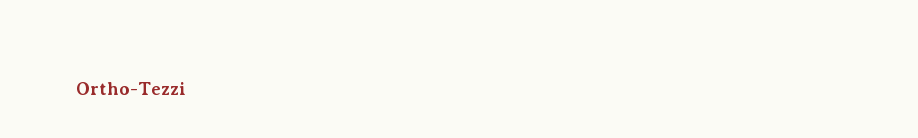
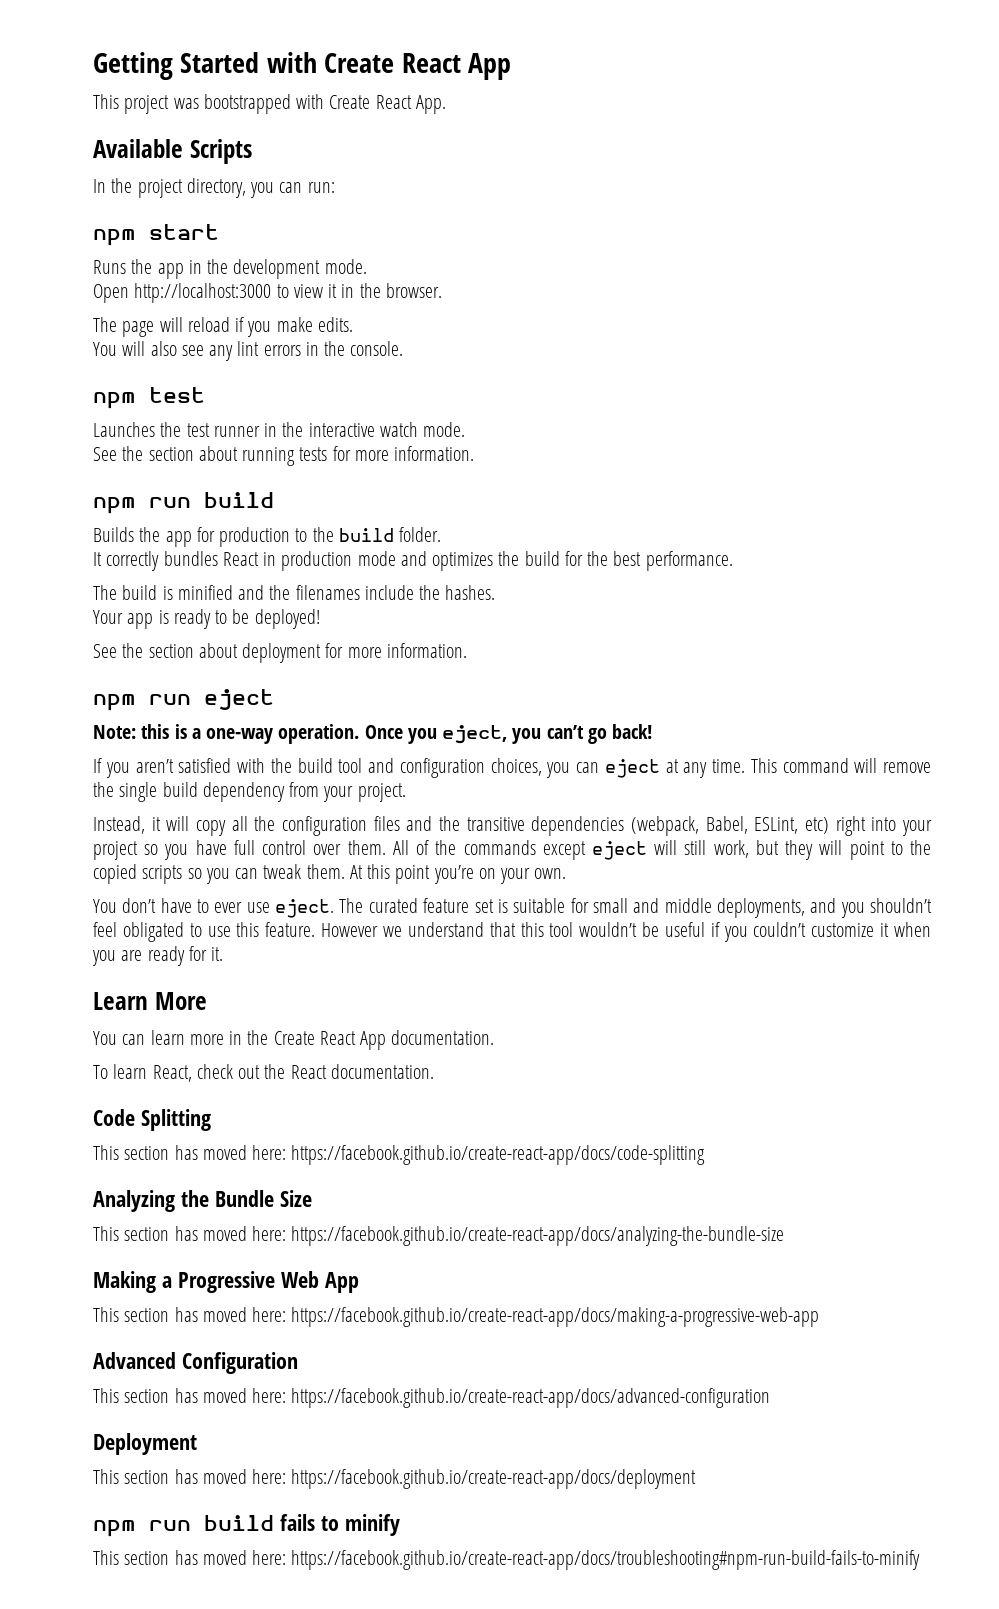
[76,82,186,95] Ortho-Tezzi -> [93,52,512,80] [93,94,446,114] [93,139,252,164] [93,178,335,198] [93,224,219,246] [93,259,367,279] [93,283,442,303] [93,317,353,337] [93,341,404,361] [93,387,205,409] [93,422,466,437] [93,446,475,466] [93,492,274,514] [93,527,442,547] [93,551,733,571] [93,585,496,600] [93,609,320,629] [93,643,467,663] [93,689,274,711] [93,724,653,744] [93,758,931,778] [93,782,406,802] [93,816,932,836] [93,840,932,860] [93,864,567,884] [93,898,932,918] [93,922,932,942] [92,946,224,966] [93,992,207,1010] [93,1030,495,1050] [93,1064,434,1082] [93,1109,211,1131] [93,1145,706,1165] [93,1190,312,1212] [93,1226,785,1246] [93,1271,359,1293] [93,1307,820,1327] [93,1352,298,1374] [93,1388,771,1408] [93,1433,197,1455] [93,1469,697,1489] [93,1514,400,1537] [93,1550,921,1570] Getting Started with Create React App // This project was bootstrapped with Create React App. // Available Scripts // In the project directory, you can run: // npm start // Runs the app in the development mode. // Open http://localhost:3000 to view it in the browser. // The page will reload if you make edits. // You will also see any lint errors in the console. // npm test // Launches the test runner in the interactive watch mode. // See the section about running tests for more information. // npm run build // Builds the app for production to the build folder. // It correctly bundles React in production mode and optimizes the build for the best performance. // The build is minified and the filenames include the hashes. // Your app is ready to be deployed! // See the section about deployment for more information. // npm run eject // Note: this is a one-way operation. Once you eject, you can’t go back! // If you aren’t satisfied with the build tool and configuration choices, you can eject at any time. This command will remove the single build dependency from your project. // Instead, it will copy all the configuration files and the transitive dependencies (webpack, Babel, ESLint, etc) right into your project so you have full control over them. All of the commands except eject will still work, but they will point to the copied scripts so you can tweak them. At this point you’re on your own. // You don’t have to ever use eject. The curated feature set is suitable for small and middle deployments, and you shouldn’t feel obligated to use this feature. However we understand that this tool wouldn’t be useful if you couldn’t customize it when you are ready for it. // Learn More // You can learn more in the Create React App documentation. // To learn React, check out the React documentation. // Code Splitting // This section has moved here: https://facebook.github.io/create-react-app/docs/code-splitting // Analyzing the Bundle Size // This section has moved here: https://facebook.github.io/create-react-app/docs/analyzing-the-bundle-size // Making a Progressive Web App // This section has moved here: https://facebook.github.io/create-react-app/docs/making-a-progressive-web-app // Advanced Configuration // This section has moved here: https://facebook.github.io/create-react-app/docs/advanced-configuration // Deployment // This section has moved here: https://facebook.github.io/create-react-app/docs/deployment // npm run build fails to minify // This section has moved here: https://facebook.github.io/create-react-app/docs/troubleshooting#npm-run-build-fails-to-minify

